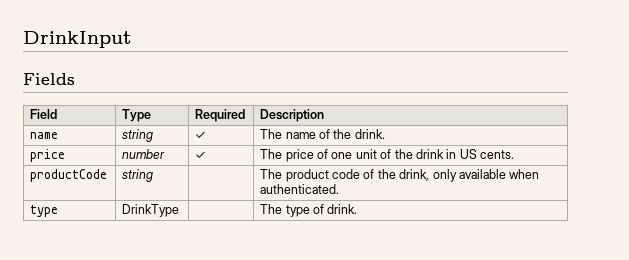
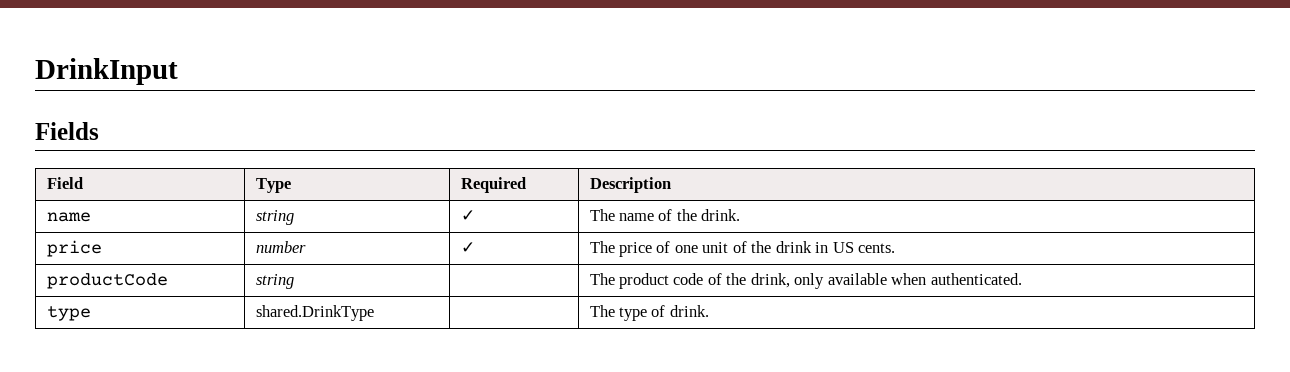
[122,204,180,217] DrinkType -> [255,305,374,321] shared.DrinkType

